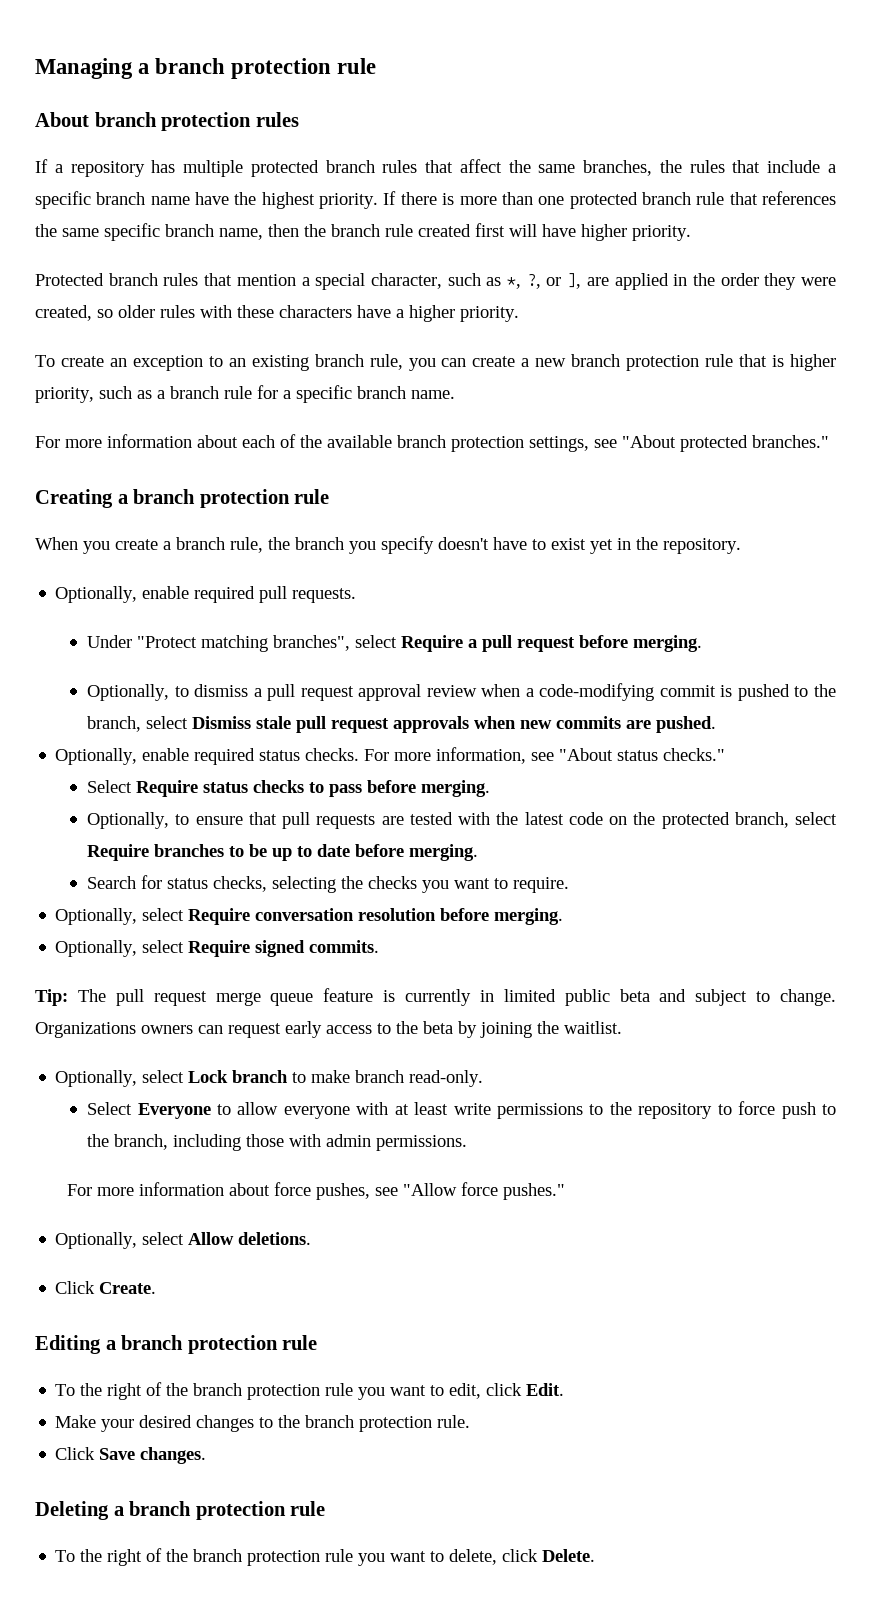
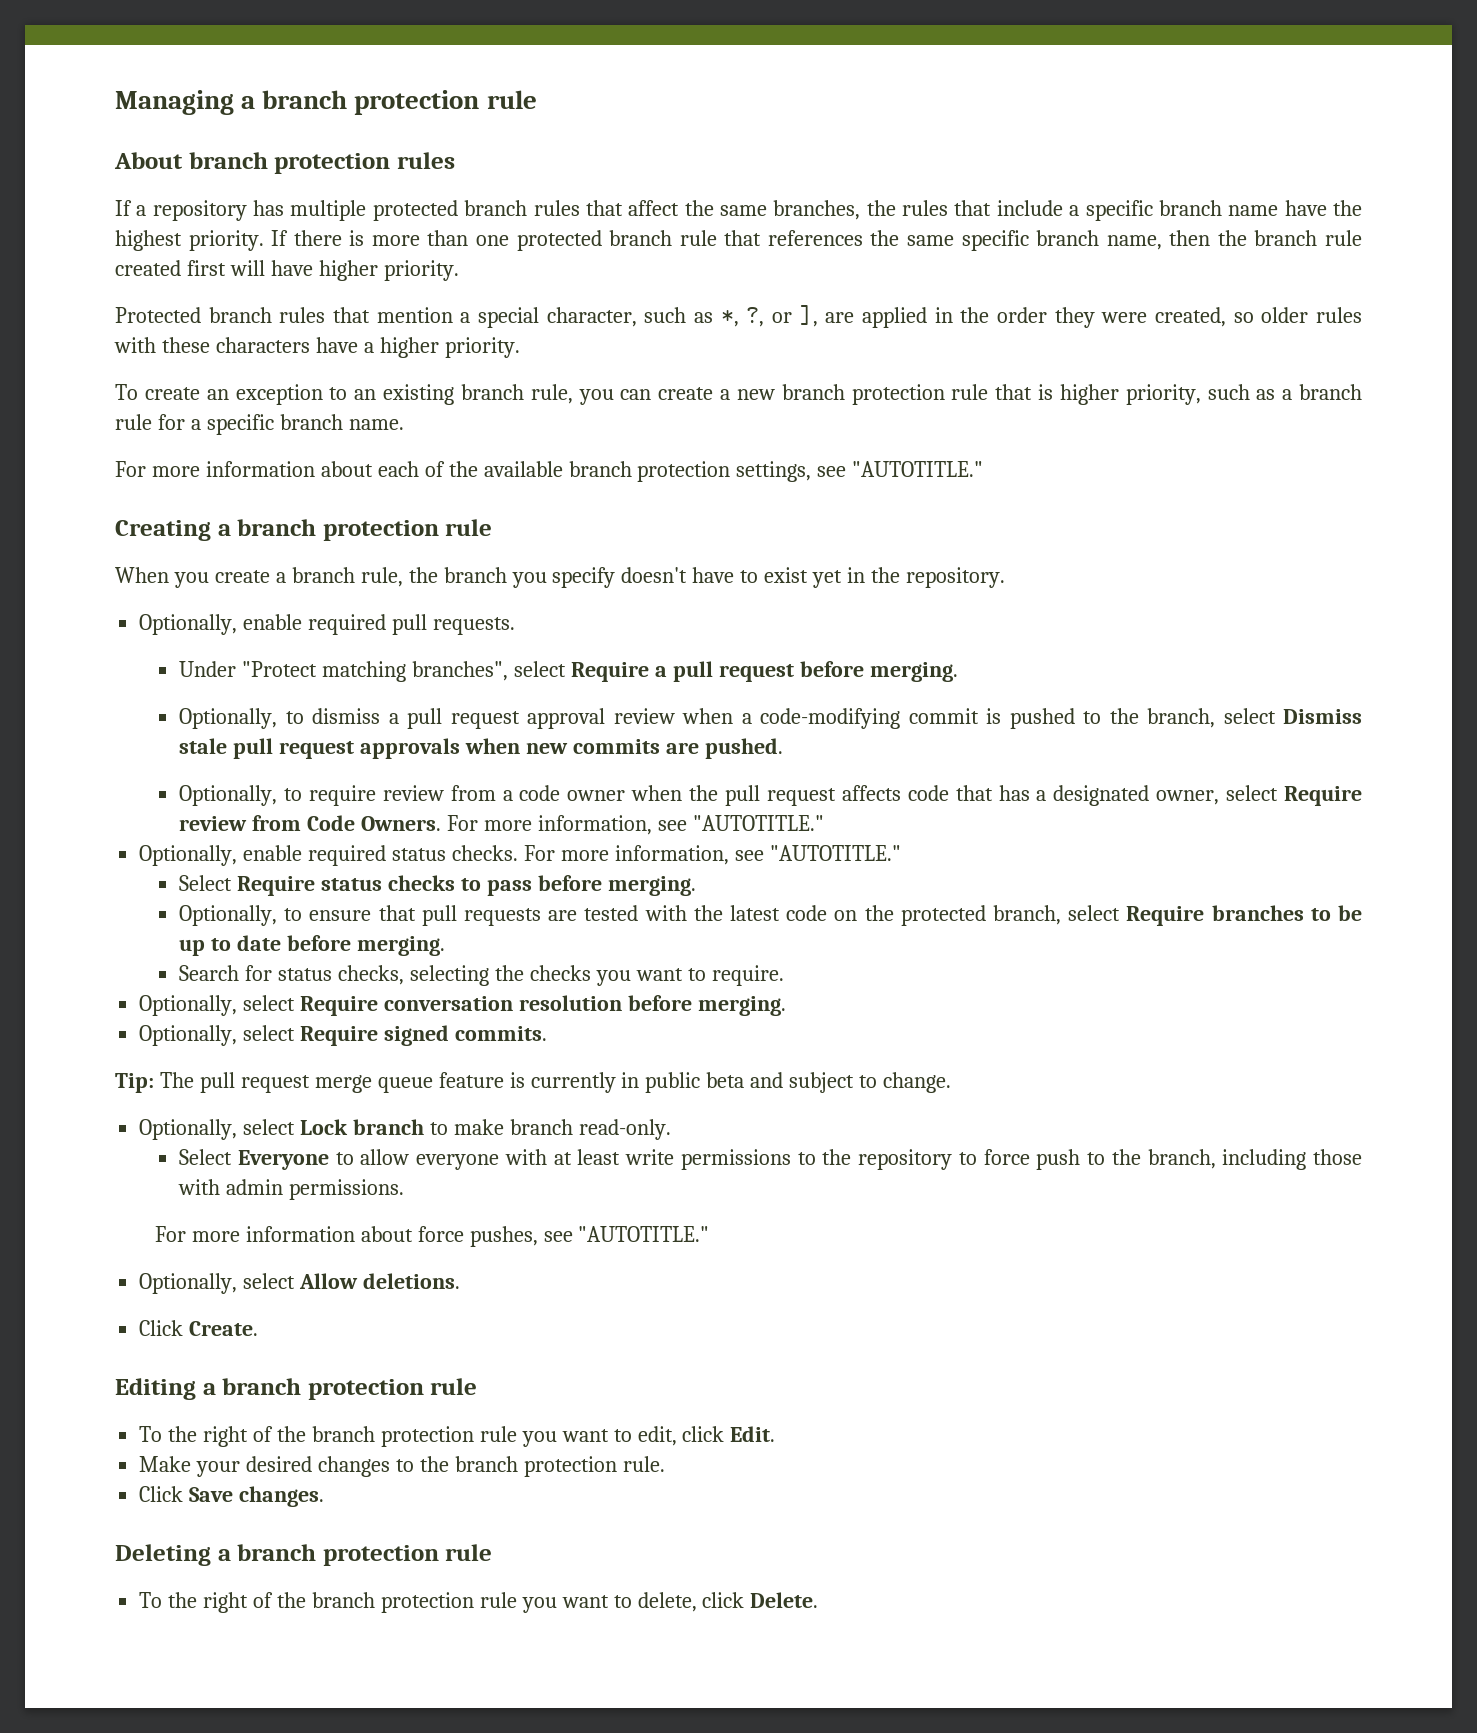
[622,435,829,452] "About protected branches." -> [852,461,984,477] "AUTOTITLE."
(717, 724) none -> [179,785,1363,806] [179,815,824,835] // Optionally, to require review from a code owner when the pull request affects code that has a designated owner, select Require review from Code Owners. For more information, see "AUTOTITLE."
[559,748,726,761] "About status checks." -> [769,845,901,861] "AUTOTITLE."
[503,989,556,1002] limited -> (640, 1080) none
[35,1021,622,1038] Organizations owners can request early access to the beta by joining the waitlist. -> (952, 1082) none
[402,1182,565,1200] "Allow force pushes." -> [578,1226,710,1242] "AUTOTITLE."

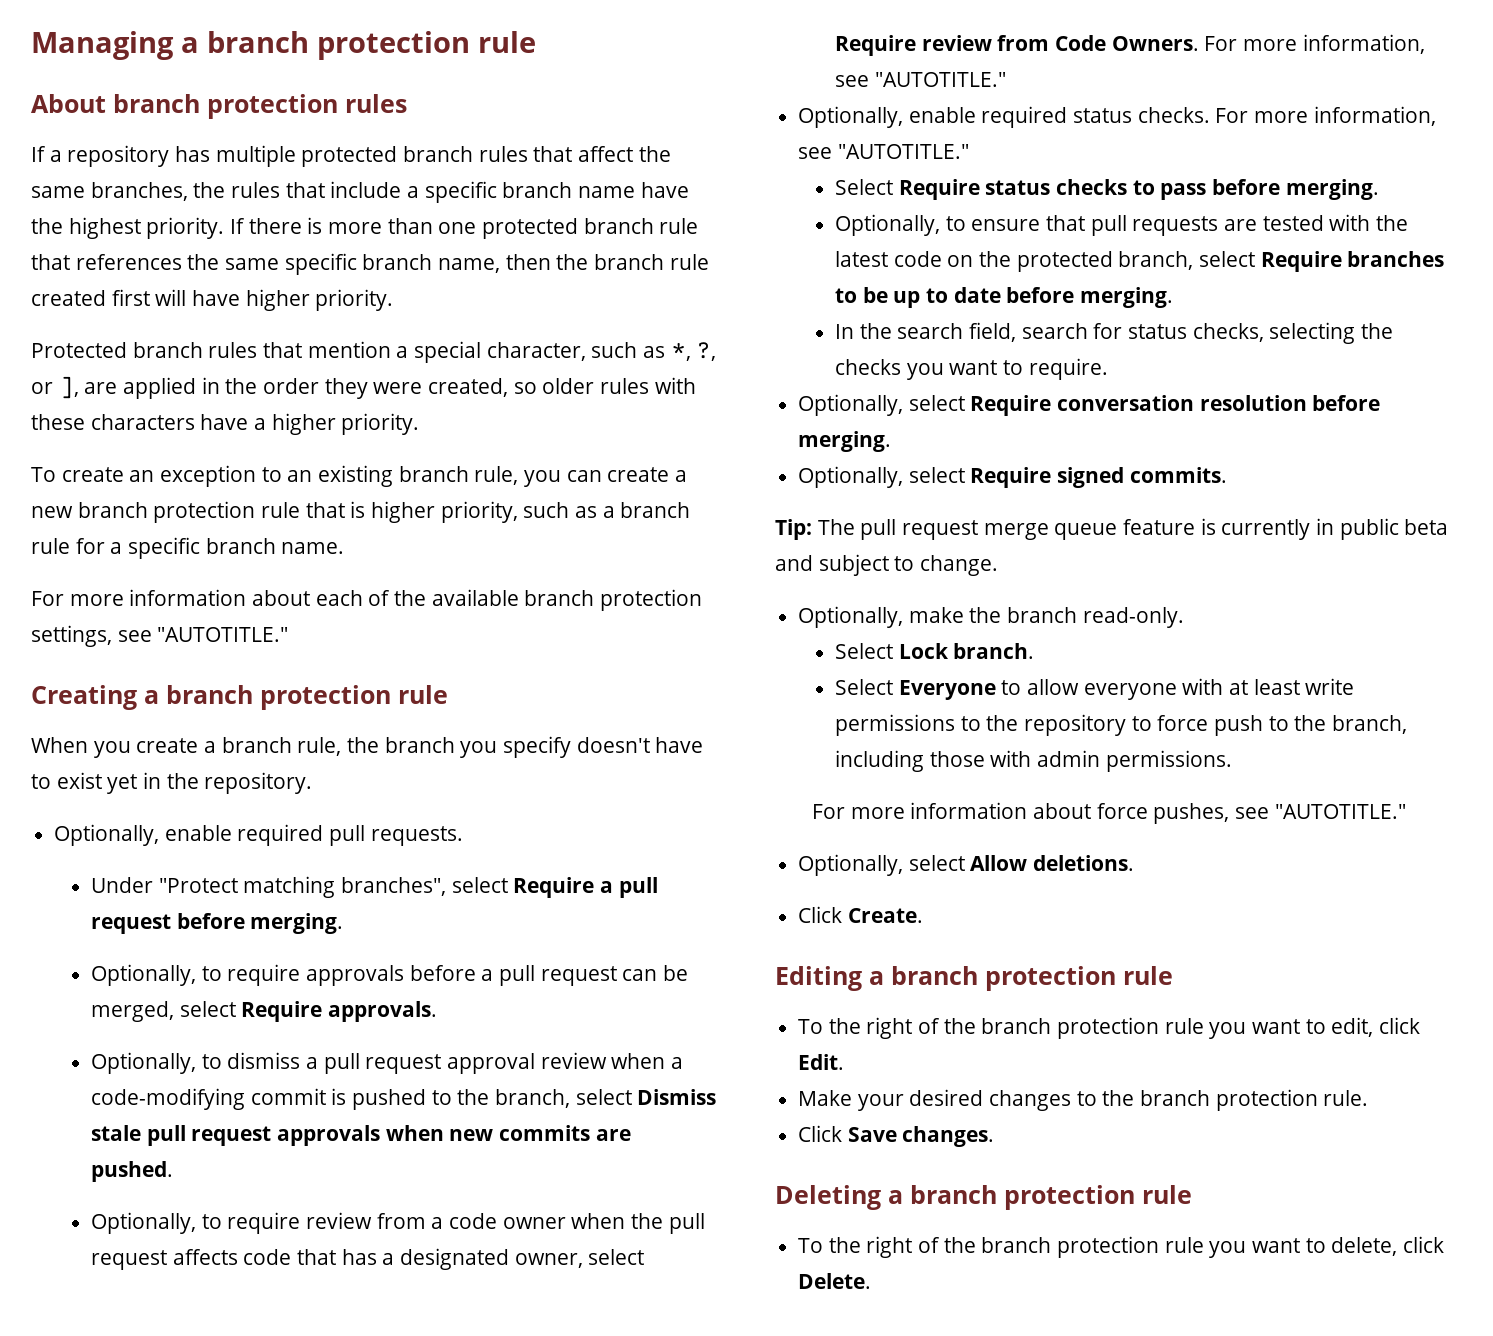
(958, 672) none -> [91,964,689,986] [91,1001,438,1022] // Optionally, to require approvals before a pull request can be merged, select Require approvals.
[179,965,240,981] Search -> [835,322,1088,342] In the search field, search
[243,1119,504,1135] select Lock branch to make -> [908,607,1002,623] make the
(671, 1129) none -> [835,643,1035,659] // Select Lock branch.

